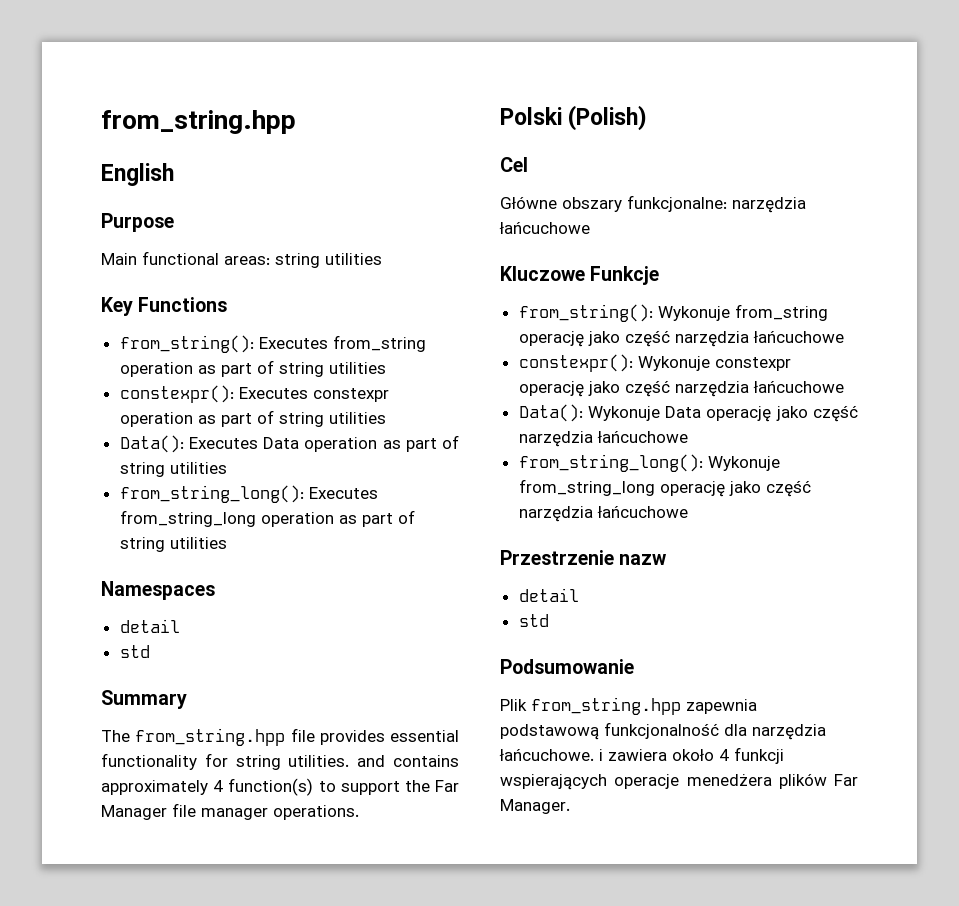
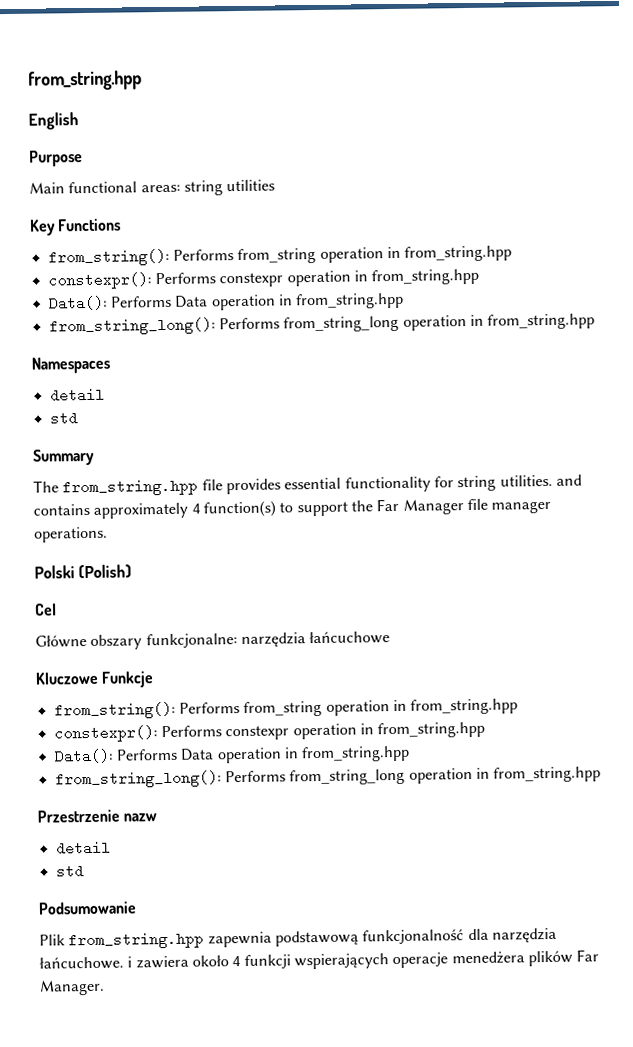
[258,335,426,352] [119,360,386,377] [119,385,389,403] [119,410,386,427] [119,435,460,453] [119,462,227,477] [119,485,378,503] [119,510,415,527] [119,537,227,552] Executes from_string operation as part of string utilities // constexpr(): Executes constexpr operation as part of string utilities // Data(): Executes Data operation as part of string utilities // from_string_long(): Executes from_string_long operation as part of string utilities -> [172,245,513,265] [47,268,480,290] [48,292,405,311] [48,313,596,336] Performs from_string operation in from_string.hpp // constexpr(): Performs constexpr operation in from_string.hpp // Data(): Performs Data operation in from_string.hpp // from_string_long(): Performs from_string_long operation in from_string.hpp
[657,304,828,321] [518,330,844,347] [518,354,791,372] [518,380,844,397] [518,404,858,422] [518,431,688,447] [518,454,780,472] [518,479,811,497] [518,506,688,522] Wykonuje from_string operację jako część narzędzia łańcuchowe // constexpr(): Wykonuje constexpr operację jako część narzędzia łańcuchowe // Data(): Wykonuje Data operację jako część narzędzia łańcuchowe // from_string_long(): Wykonuje from_string_long operację jako część narzędzia łańcuchowe -> [178,698,519,717] [53,721,486,743] [53,745,411,764] [54,766,602,789] Performs from_string operation in from_string.hpp // constexpr(): Performs constexpr operation in from_string.hpp // Data(): Performs Data operation in from_string.hpp // from_string_long(): Performs from_string_long operation in from_string.hpp

